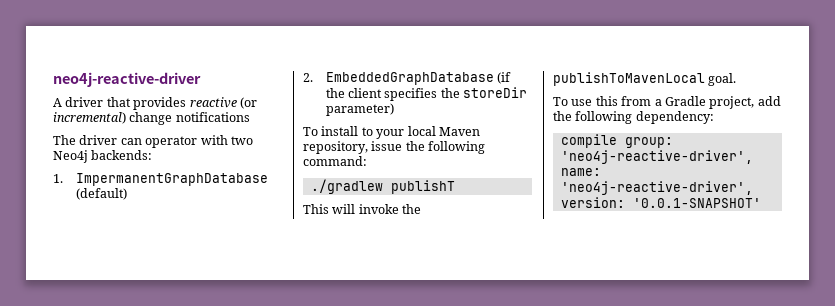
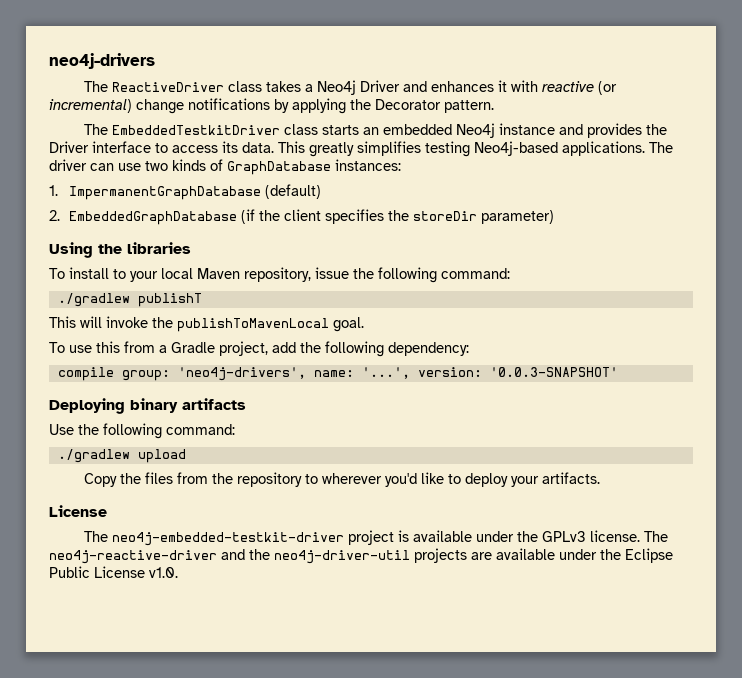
[53,72,201,87] [53,97,187,110] neo4j-reactive-driver // A driver that provides -> [49,53,155,69] [83,80,538,95] neo4j-drivers // The ReactiveDriver class takes a Neo4j Driver and enhances it with
[53,135,253,148] [53,150,153,163] // The driver can operator with two Neo4j backends: -> [274,98,494,114] [83,123,667,138] [49,141,673,157] [49,159,401,175] by applying the Decorator pattern. // The EmbeddedTestkitDriver class starts an embedded Neo4j instance and provides the Driver interface to access its data. This greatly simplifies testing Neo4j-based applications. The driver can use two kinds of GraphDatabase instances:
(394, 109) none -> [49,242,191,258] // Using the libraries
[560,150,753,164] [560,168,601,176] [560,181,753,195] [560,197,761,208] 'neo4j-reactive-driver', name: 'neo4j-reactive-driver', version: '0.0.1-SNAPSHOT' -> [177,367,618,381] [49,398,246,414] [49,423,235,439] [57,449,186,463] [83,472,600,487] [49,505,107,517] [83,530,668,546] [49,548,673,564] [49,566,178,578] 'neo4j-drivers', name: '...', version: '0.0.3-SNAPSHOT' // Deploying binary artifacts // Use the following command: // ./gradlew upload // Copy the files from the repository to wherever you'd like to deploy your artifacts. // License // The neo4j-embedded-testkit-driver project is available under the GPLv3 license. The neo4j-reactive-driver and the neo4j-driver-util projects are available under the Eclipse Public License v1.0.

